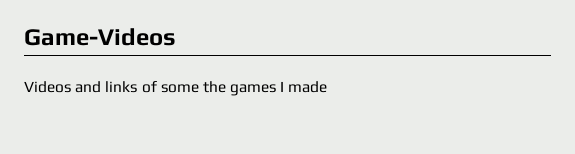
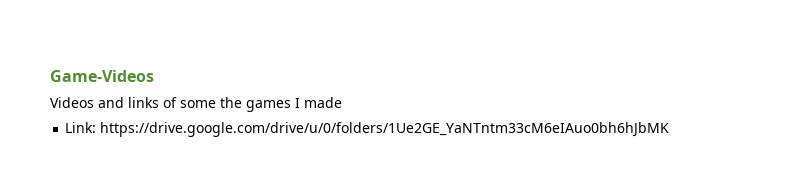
(328, 87) none -> [65,122,670,137] // Link: https://drive.google.com/drive/u/0/folders/1Ue2GE_YaNTntm33cM6eIAuo0bh6hJbMK

